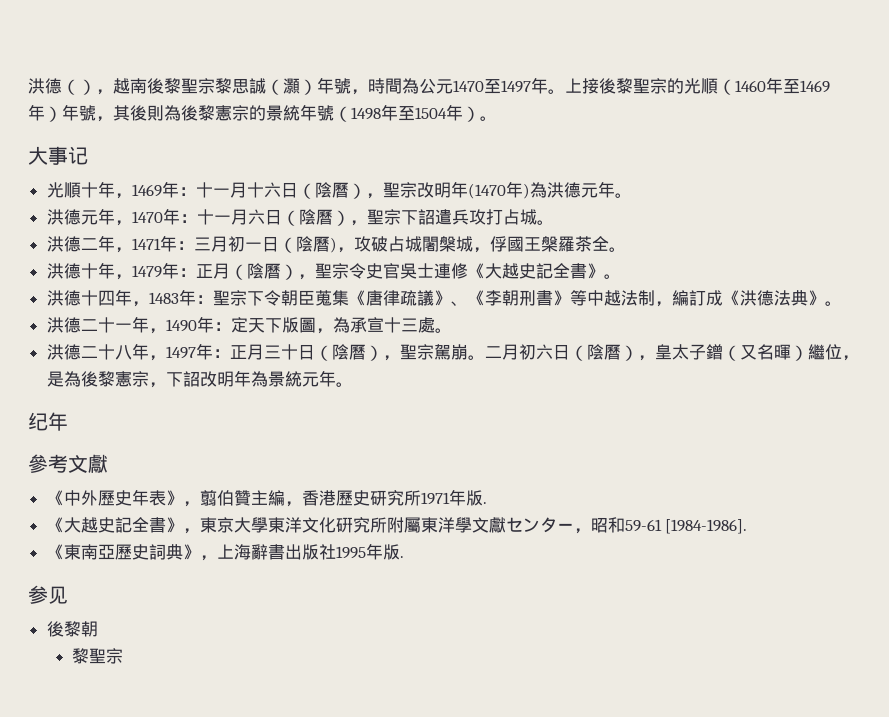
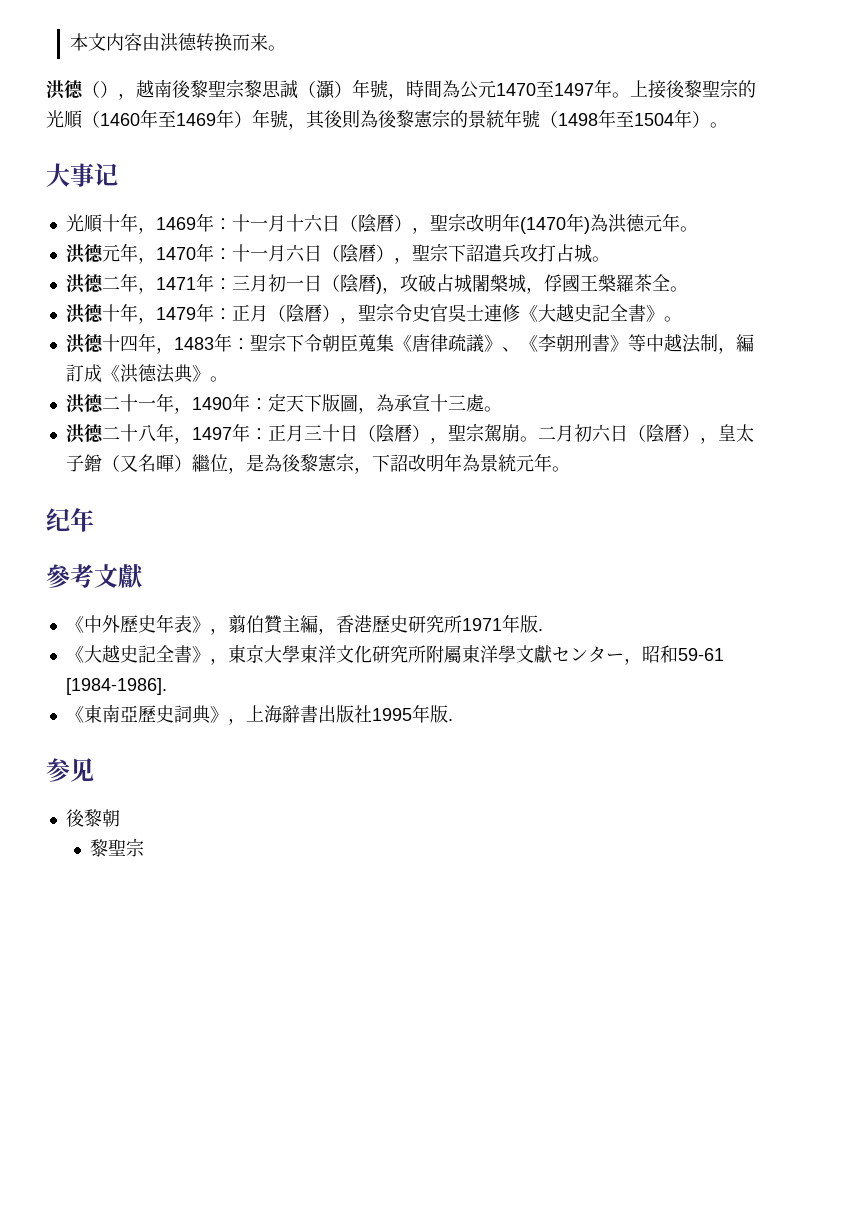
(28, 86) none -> [70,33,287,52] 本文内容由洪德转换而来。 //

